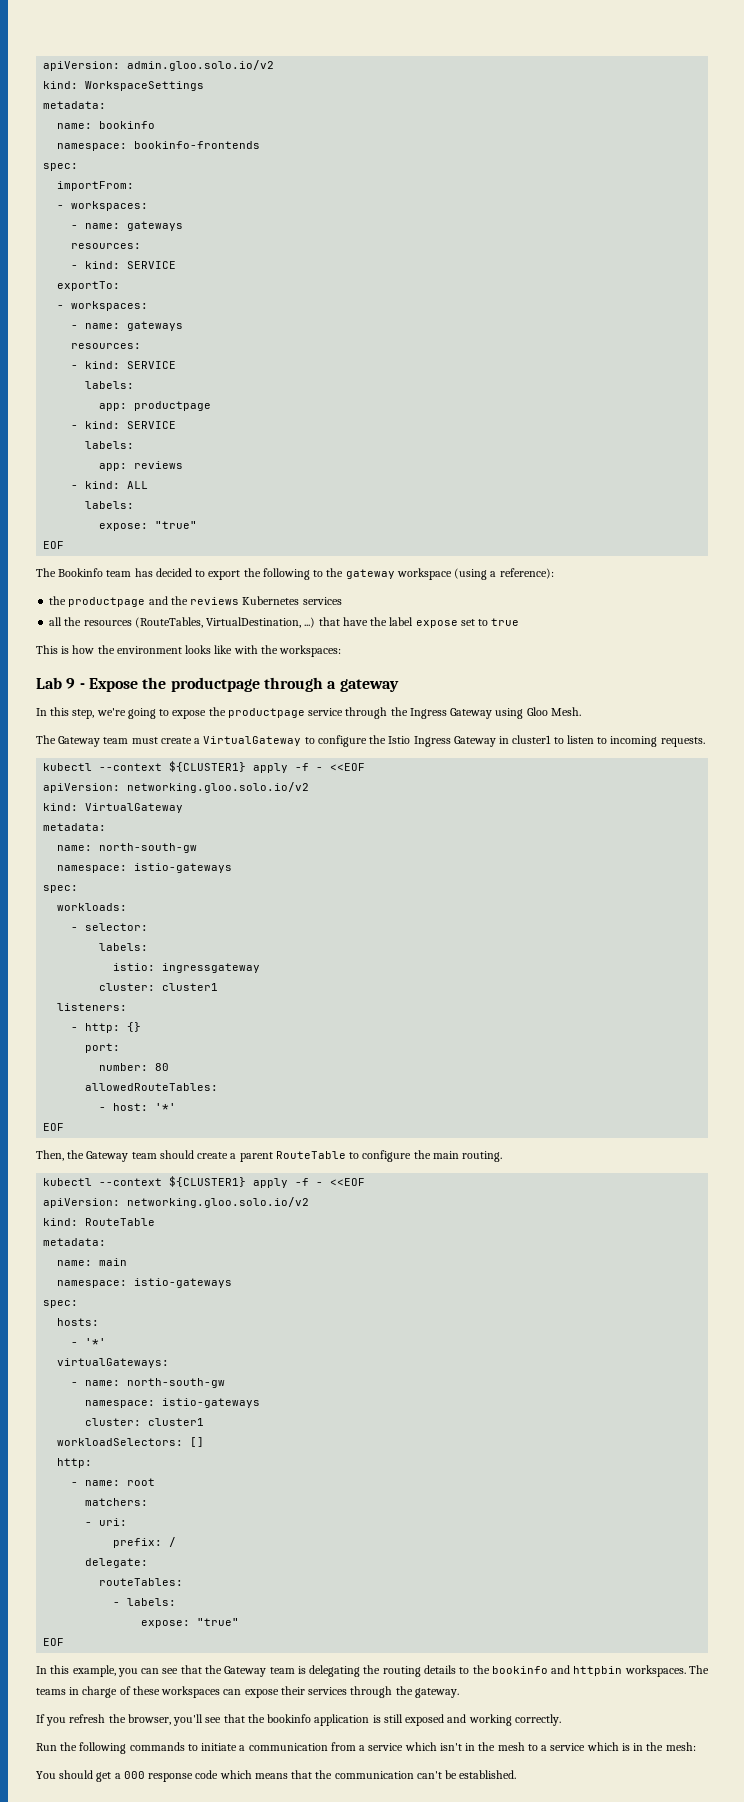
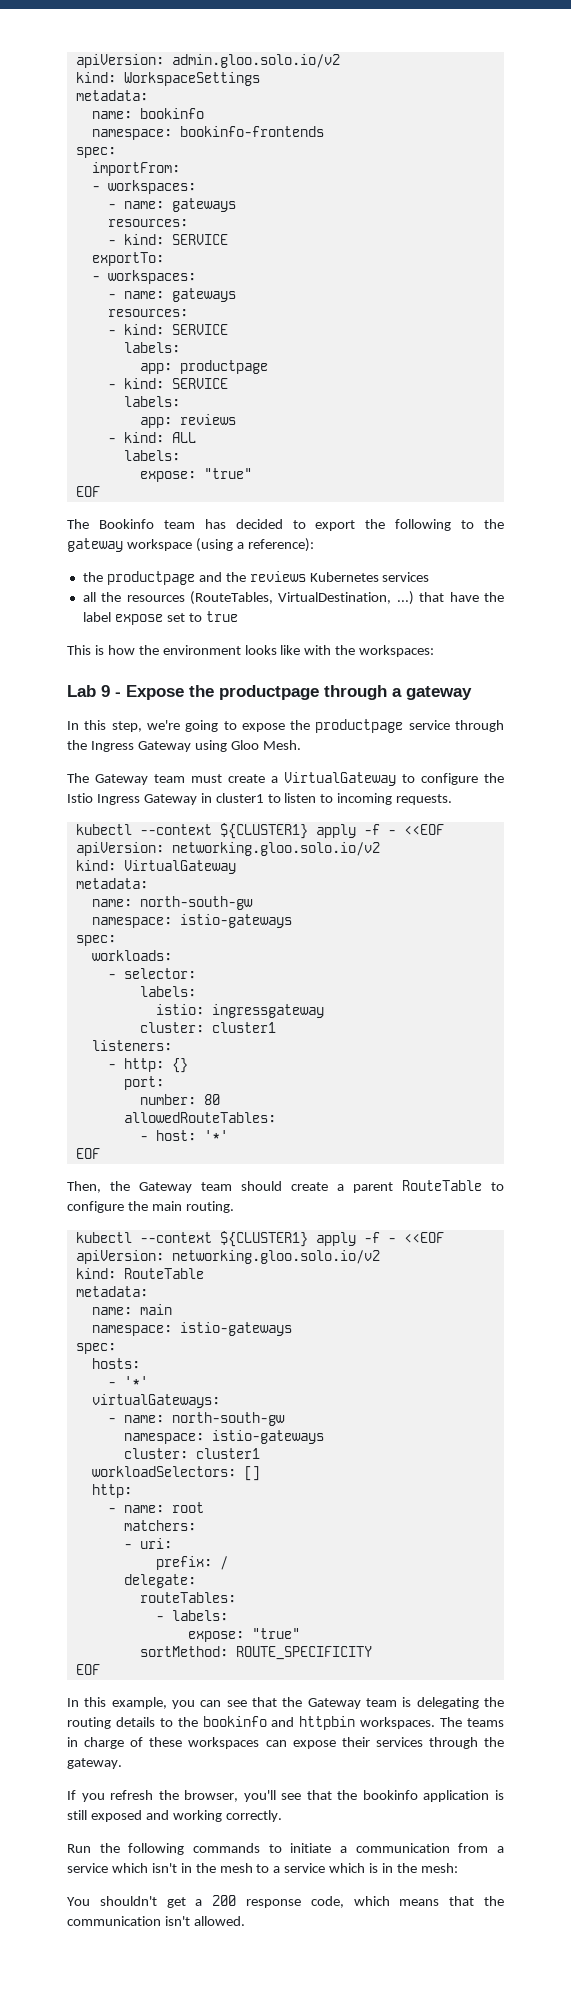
(240, 1622) none -> [139,1646,372,1660] // sortMethod: ROUTE_SPECIFICITY
[59,1770,94,1779] should -> [99,1896,157,1906] shouldn't
[123,1770,219,1782] 000 response code -> [212,1895,344,1908] 200 response code,
[416,1770,517,1779] can't be established. -> [164,1916,245,1926] isn't allowed.

